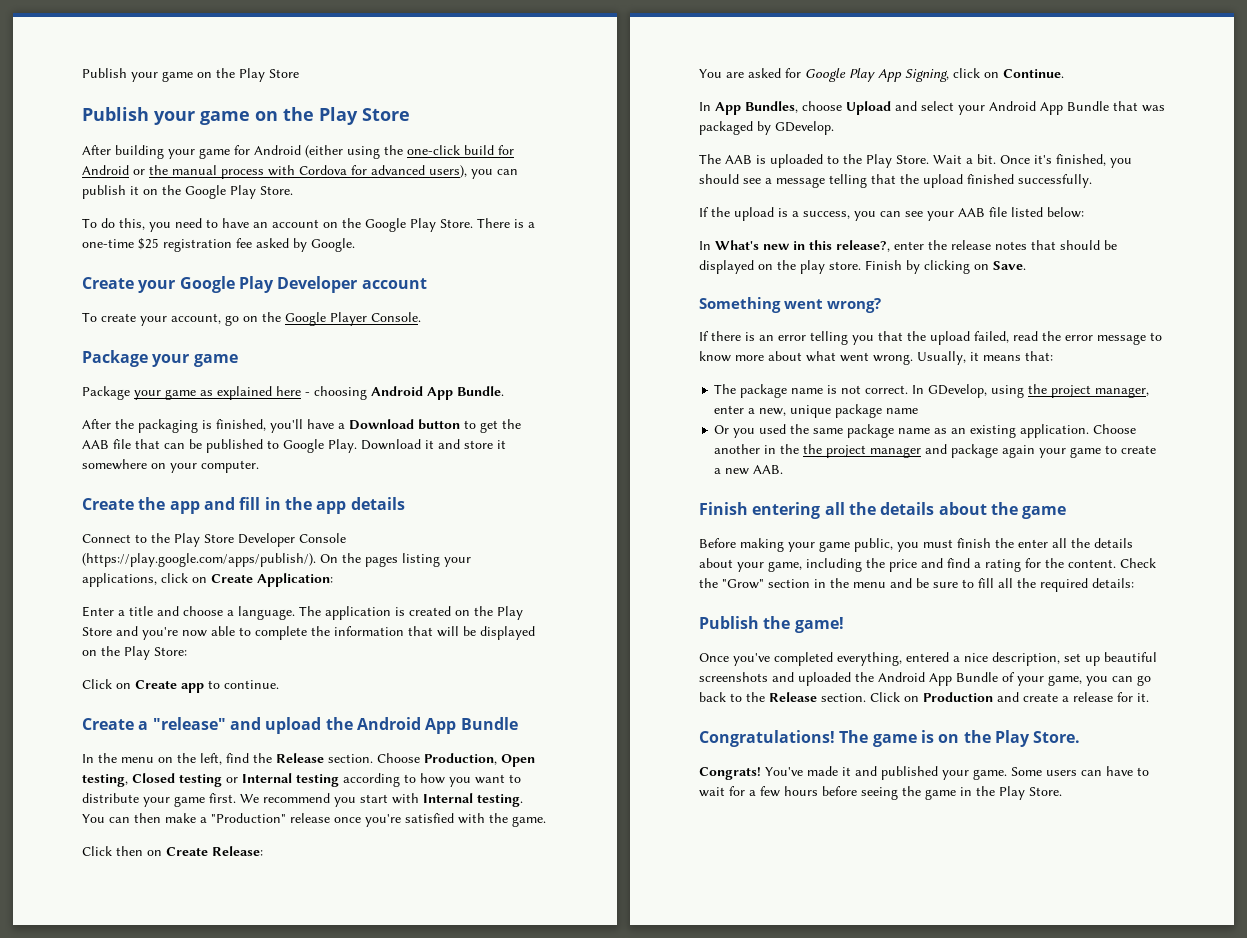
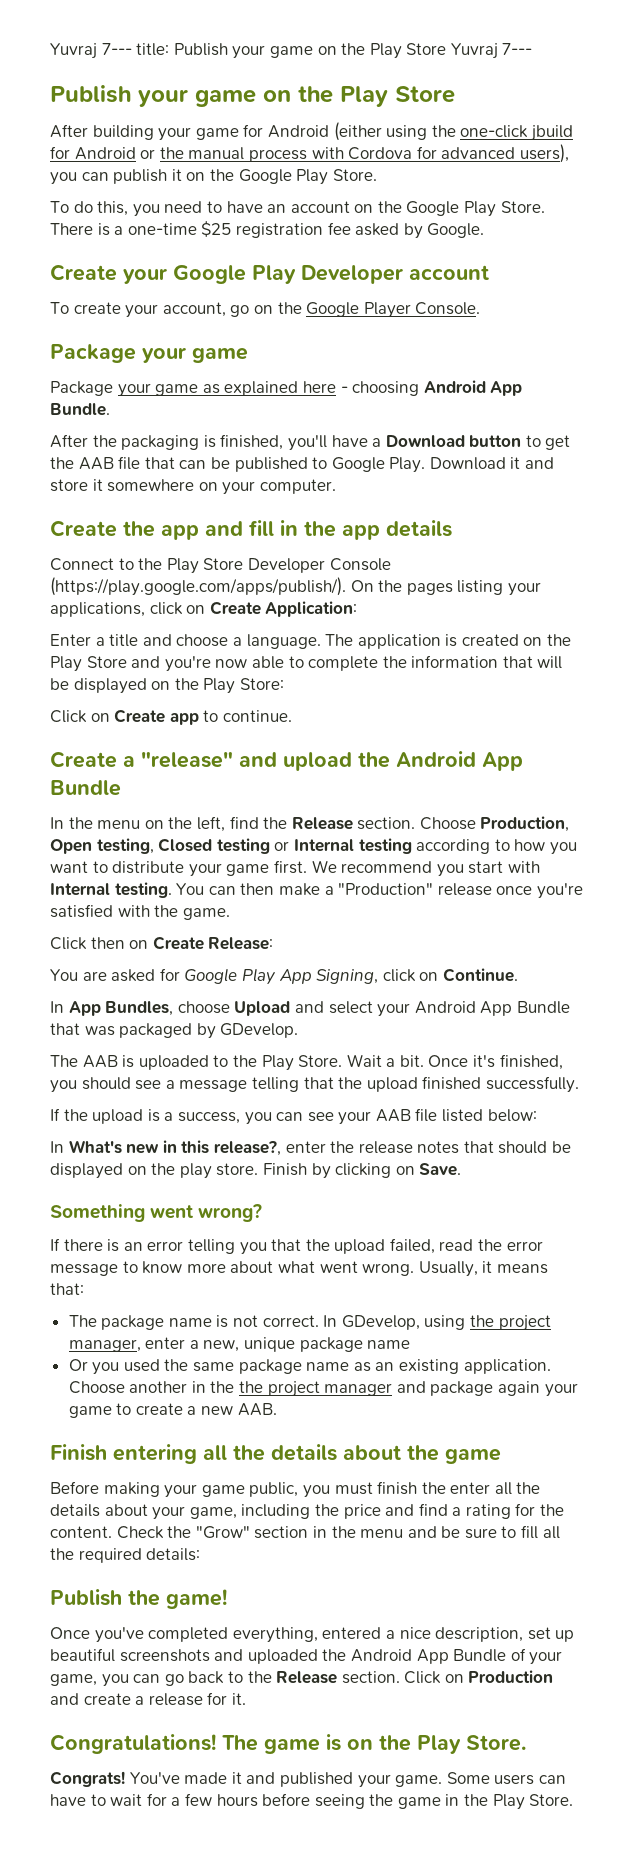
[82,68,299,82] Publish your game on the Play Store -> [50,43,533,59] Yuvraj 7--- title: Publish your game on the Play Store Yuvraj 7---
[464,145,494,155] build -> [529,125,573,141] jbuild

